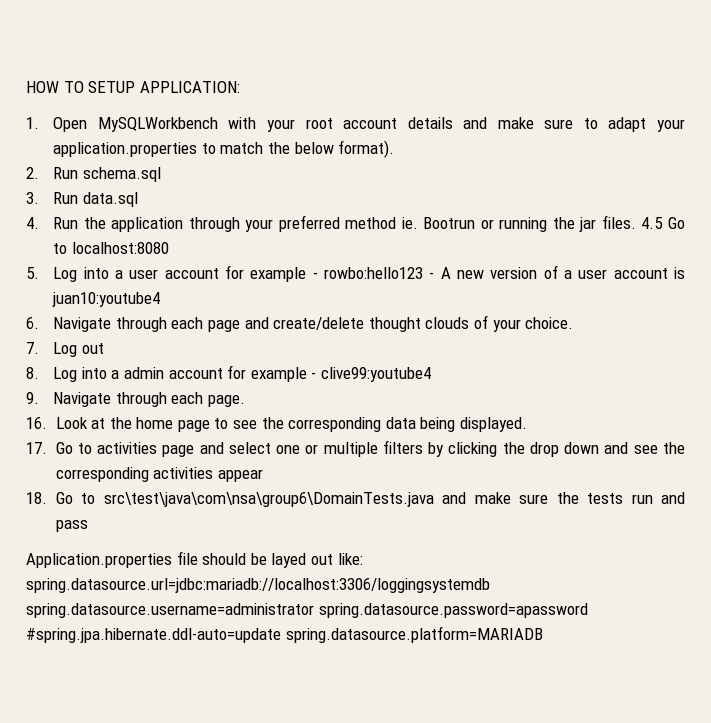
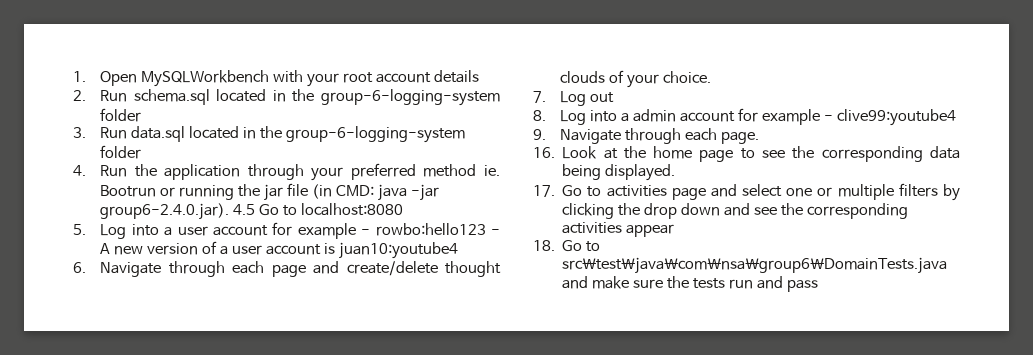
[26,81,240,93] HOW TO SETUP APPLICATION: // -> (73, 76) none
[463,117,686,132] [53,140,395,158] [26,167,161,182] [26,192,138,207] and make sure to adapt your application.properties to match the below format). // 2. Run schema.sql // 3. Run data.sql -> [73,89,501,106] [100,108,142,122] [73,126,465,143] [100,145,142,159] // 2. Run schema.sql located in the group-6-logging-system folder // 3. Run data.sql located in the group-6-logging-system folder
[601,215,636,229] files. -> [286,183,439,201] [100,203,230,220] file (in CMD: java -jar group6-2.4.0.jar).
[26,551,363,568] [26,578,490,593] [26,603,588,618] [26,626,543,643] // Application.properties file should be layed out like: spring.datasource.url=jdbc:mariadb://localhost:3306/loggingsystemdb spring.datasource.username=administrator spring.datasource.password=apassword #spring.jpa.hibernate.ddl-auto=update spring.datasource.platform=MARIADB -> (818, 286) none

